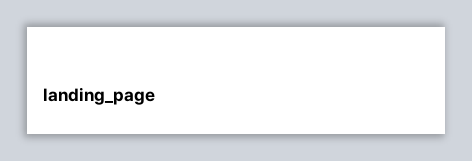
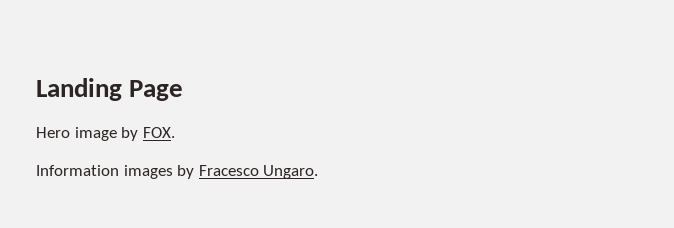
[43,87,155,105] landing_page -> [36,78,184,101] [36,127,175,141] [36,165,319,179] Landing Page // Hero image by FOX. // Information images by Fracesco Ungaro.

